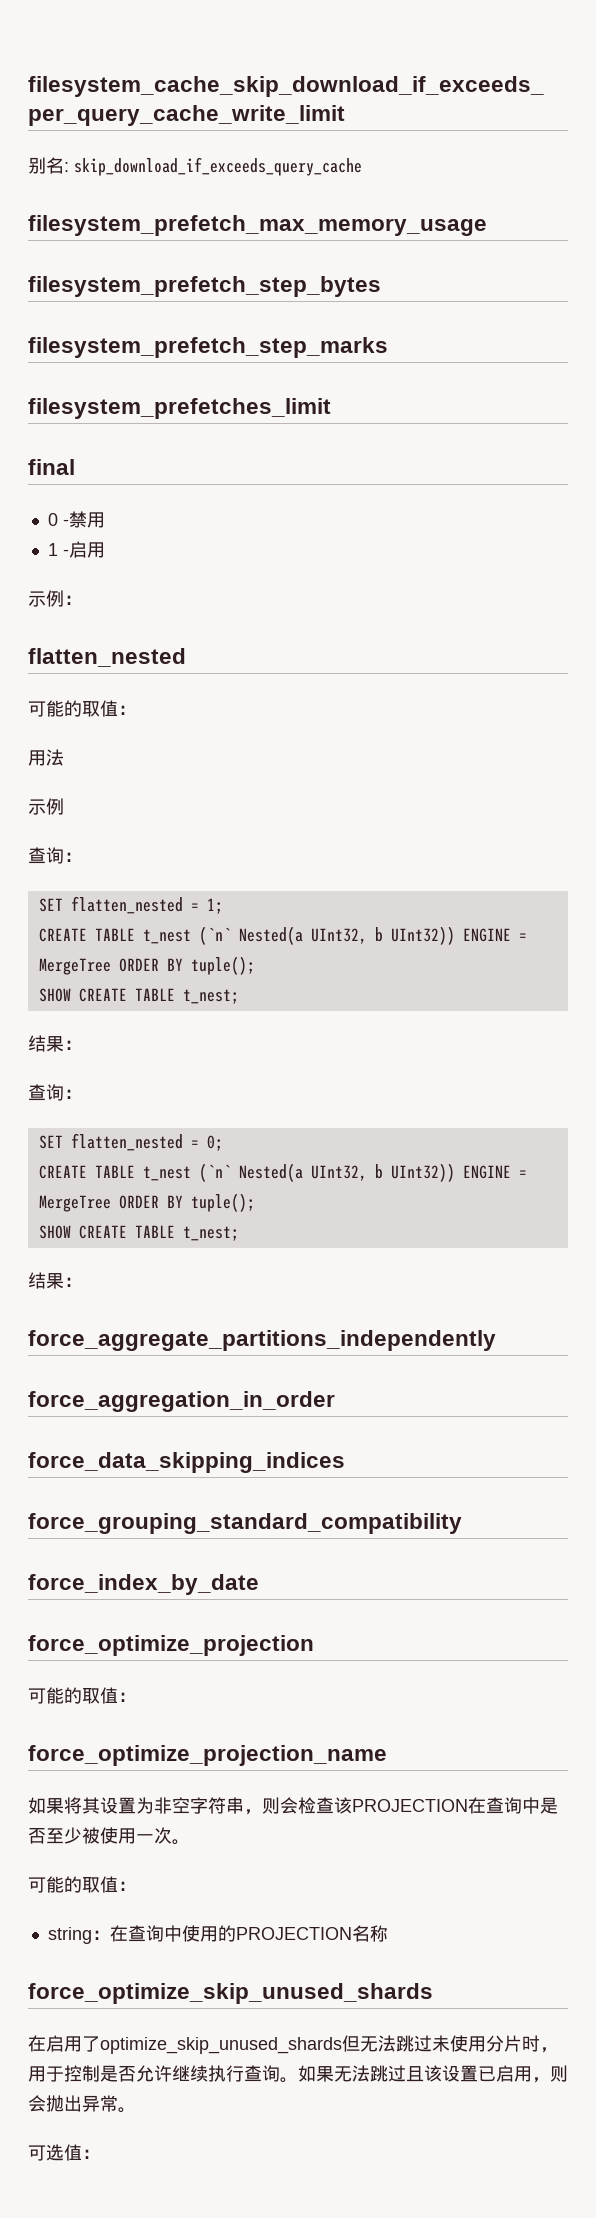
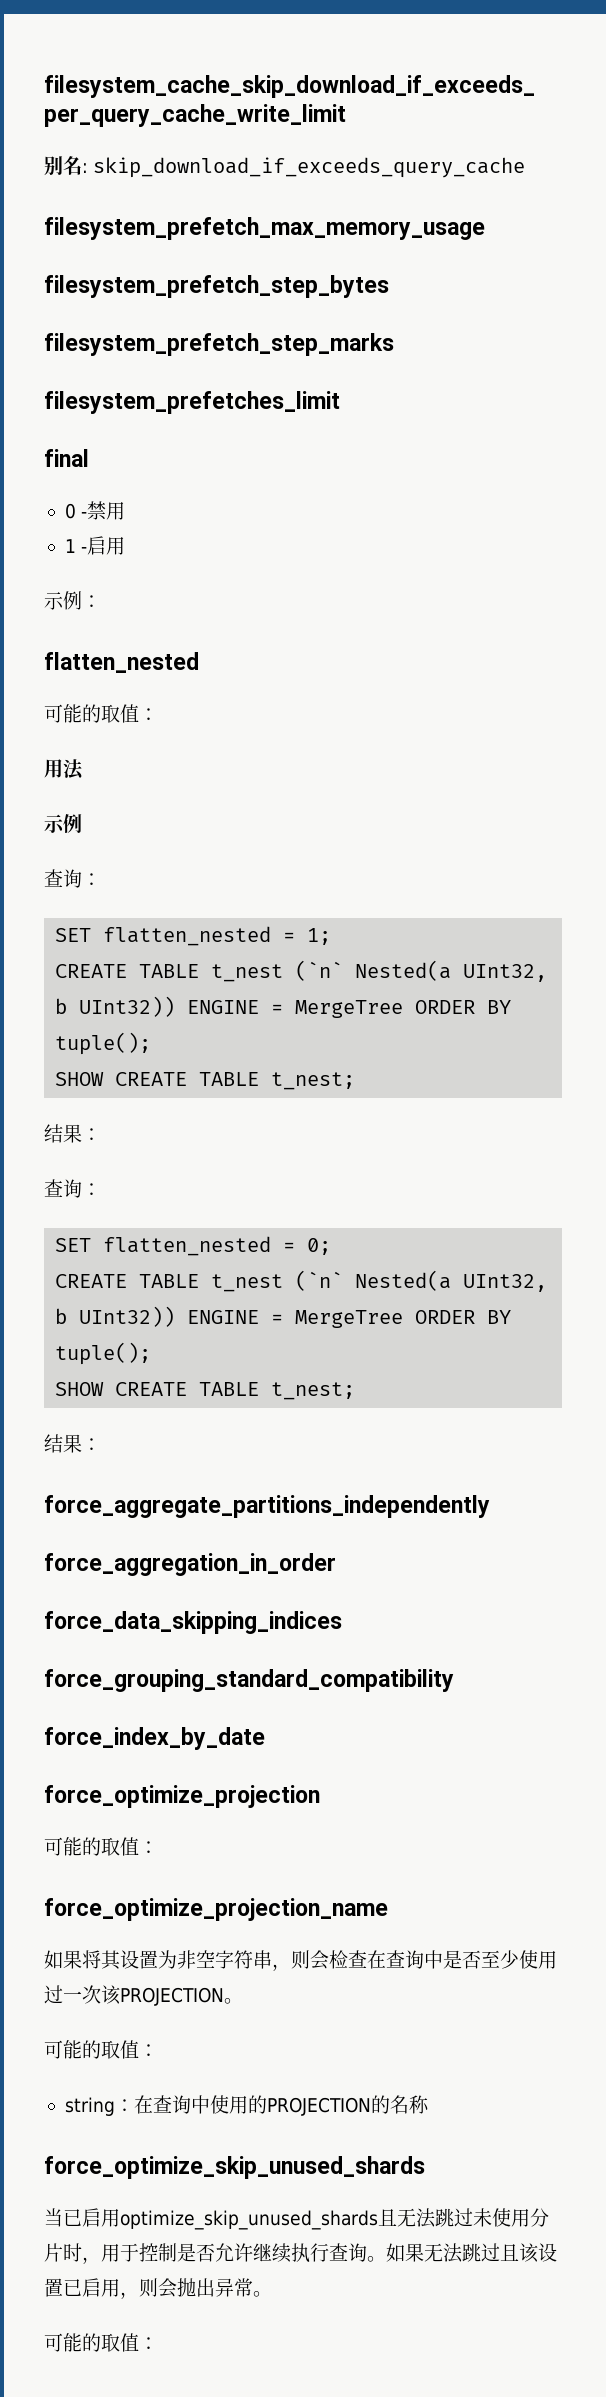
[334,1797,468,1814] 该PROJECTION -> (367, 1959) none
[82,1827,172,1844] 被使用一次 -> [519,1950,557,1969] [44,1985,224,2006] 使用过一次该PROJECTION
(352, 1933) none -> [370,2095,390,2114] 的
[28,2035,360,2054] 在启用了optimize_skip_unused_shards但 -> [44,2208,397,2230] 当已启用optimize_skip_unused_shards且
[46,2144,64,2161] 选 -> [63,2333,120,2352] 能的取

